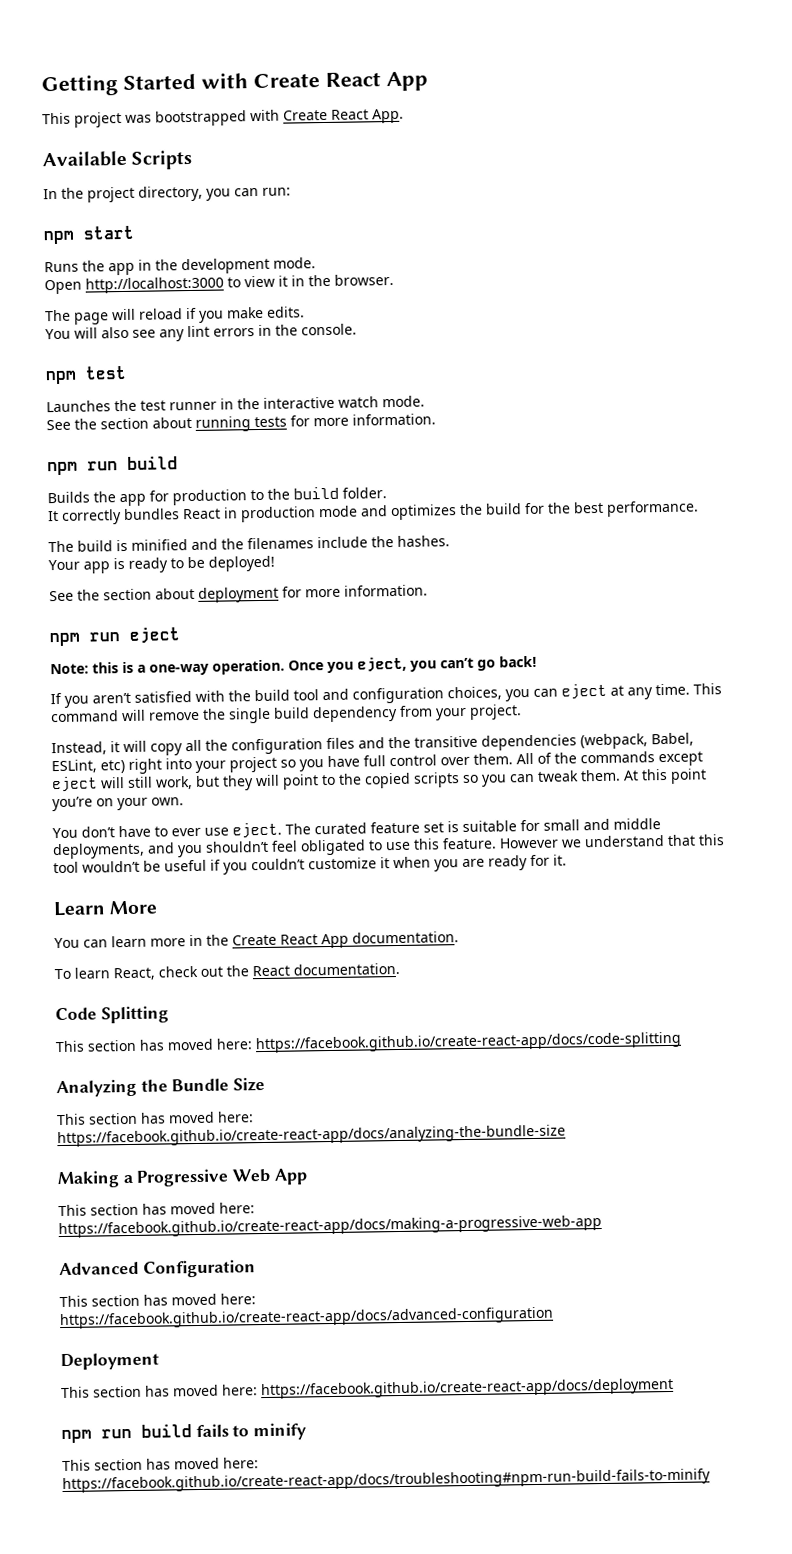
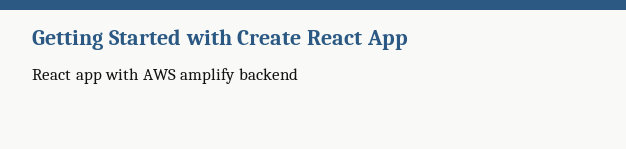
[42,108,404,128] [42,149,193,170] [43,185,291,203] [43,225,134,245] [44,257,316,276] [44,273,394,295] [45,306,305,325] [45,323,357,342] [45,365,127,385] [46,395,425,413] [46,413,436,432] [47,456,178,476] [47,486,387,507] [48,500,699,525] [48,535,450,553] [48,555,275,574] [49,584,428,603] [49,627,180,647] [50,655,537,676] [50,683,722,708] [50,704,522,724] [51,732,694,756] [51,751,703,774] [51,768,707,793] [52,796,184,812] [52,818,661,839] [52,834,725,860] [53,854,567,875] [53,900,158,917] [54,931,459,949] [54,962,400,981] [55,1005,169,1024] [55,1031,682,1054] [56,1076,266,1098] [56,1111,254,1126] [57,1124,566,1148] [57,1168,308,1189] [58,1202,255,1217] [58,1214,602,1239] [59,1259,256,1278] [59,1293,256,1308] [59,1306,554,1330] [60,1352,159,1371] [61,1377,674,1400] [61,1422,308,1444] [62,1457,259,1472] [62,1468,711,1494] This project was bootstrapped with Create React App. // Available Scripts // In the project directory, you can run: // npm start // Runs the app in the development mode. // Open http://localhost:3000 to view it in the browser. // The page will reload if you make edits. // You will also see any lint errors in the console. // npm test // Launches the test runner in the interactive watch mode. // See the section about running tests for more information. // npm run build // Builds the app for production to the build folder. // It correctly bundles React in production mode and optimizes the build for the best performance. // The build is minified and the filenames include the hashes. // Your app is ready to be deployed! // See the section about deployment for more information. // npm run eject // Note: this is a one-way operation. Once you eject, you can’t go back! // If you aren’t satisfied with the build tool and configuration choices, you can eject at any time. This command will remove the single build dependency from your project. // Instead, it will copy all the configuration files and the transitive dependencies (webpack, Babel, ESLint, etc) right into your project so you have full control over them. All of the commands except eject will still work, but they will point to the copied scripts so you can tweak them. At this point you’re on your own. // You don’t have to ever use eject. The curated feature set is suitable for small and middle deployments, and you shouldn’t feel obligated to use this feature. However we understand that this tool wouldn’t be useful if you couldn’t customize it when you are ready for it. // Learn More // You can learn more in the Create React App documentation. // To learn React, check out the React documentation. // Code Splitting // This section has moved here: https://facebook.github.io/create-react-app/docs/code-splitting // Analyzing the Bundle Size // This section has moved here: https://facebook.github.io/create-react-app/docs/analyzing-the-bundle-size // Making a Progressive Web App // This section has moved here: https://facebook.github.io/create-react-app/docs/making-a-progressive-web-app // Advanced Configuration // This section has moved here: https://facebook.github.io/create-react-app/docs/advanced-configuration // Deployment // This section has moved here: https://facebook.github.io/create-react-app/docs/deployment // npm run build fails to minify // This section has moved here: https://facebook.github.io/create-react-app/docs/troubleshooting#npm-run-build-fails-to-minify -> [32,68,298,84] React app with AWS amplify backend

